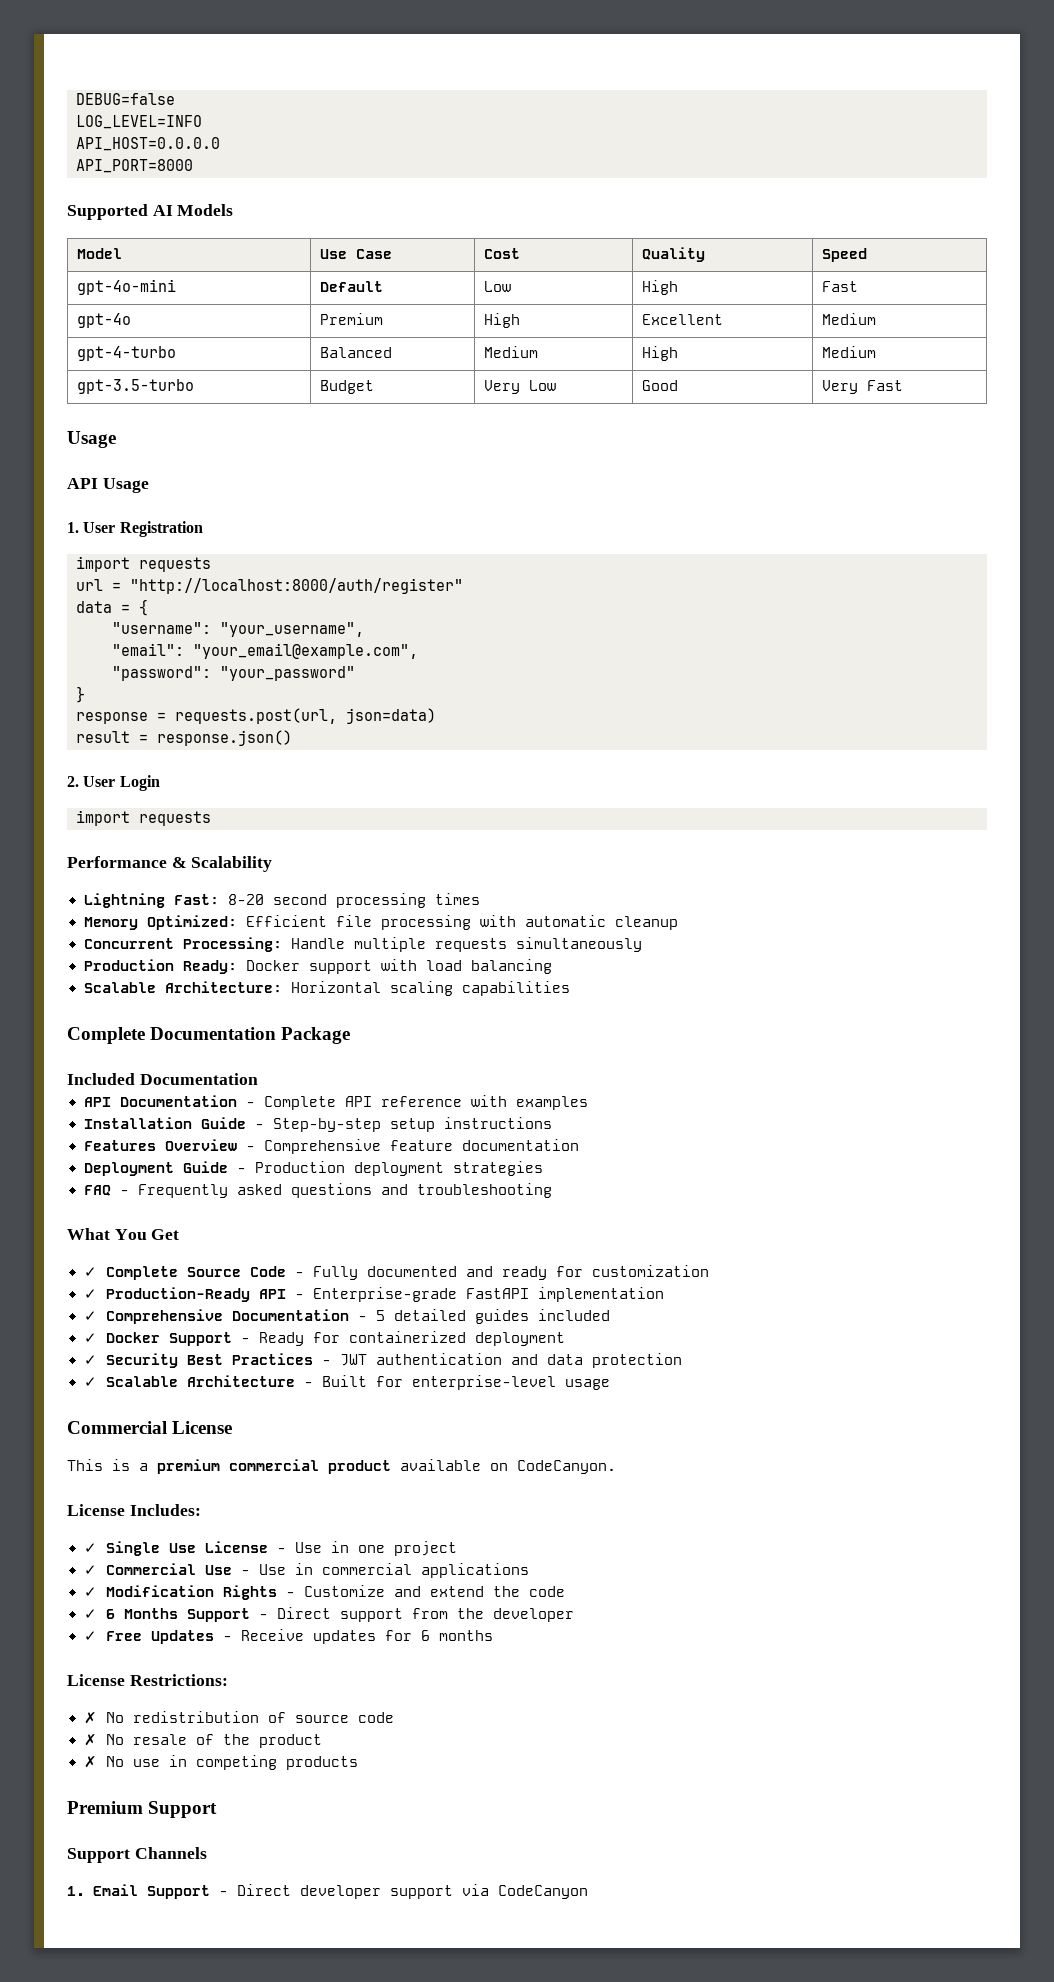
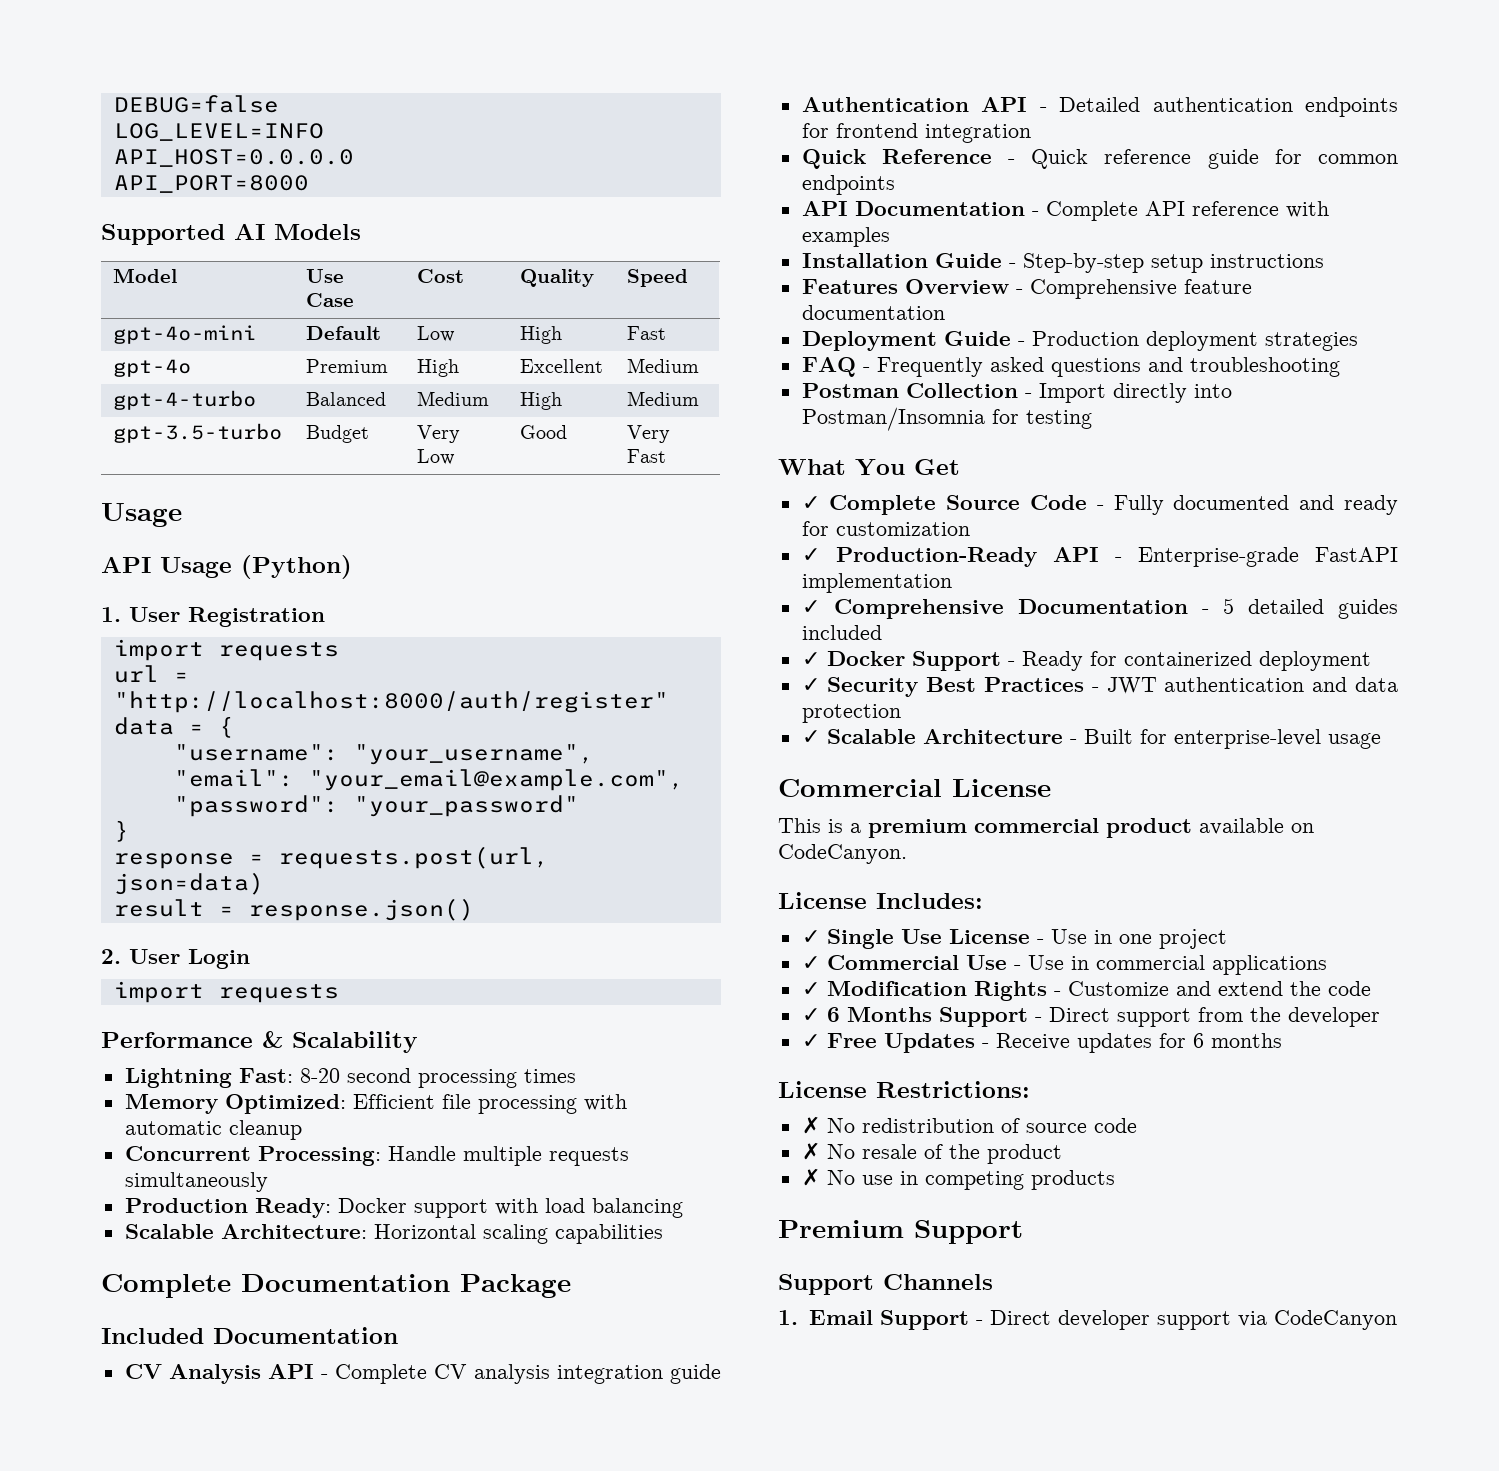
(149, 485) none -> [241,555,352,579] (Python)
(258, 1079) none -> [124,1364,721,1384] [801,97,1398,117] [801,123,1031,143] [801,149,1398,169] [801,175,895,195] // CV Analysis API - Complete CV analysis integration guide // Authentication API - Detailed authentication endpoints for frontend integration // Quick Reference - Quick reference guide for common endpoints
(552, 1190) none -> [801,383,1232,403] [801,407,1092,431] // Postman Collection - Import directly into Postman/Insomnia for testing

